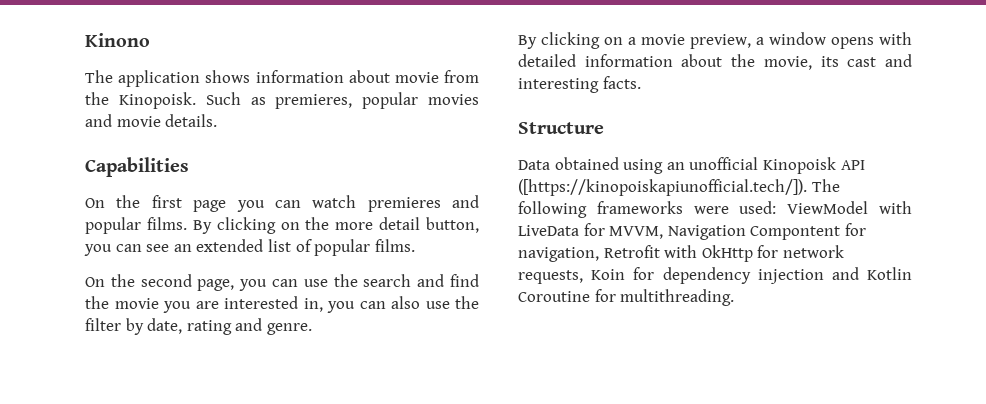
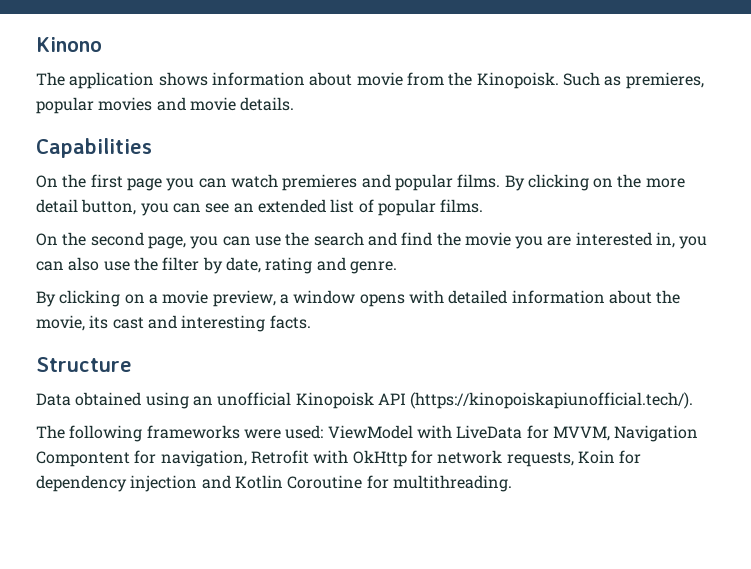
[518,179,807,196] ([https://kinopoiskapiunofficial.tech/]). -> [410,392,694,409] (https://kinopoiskapiunofficial.tech/). //

